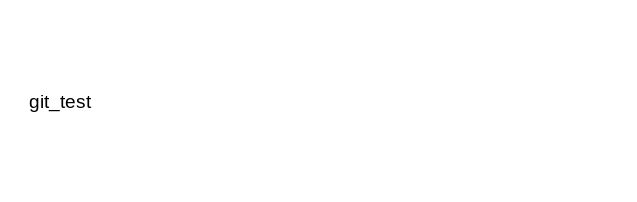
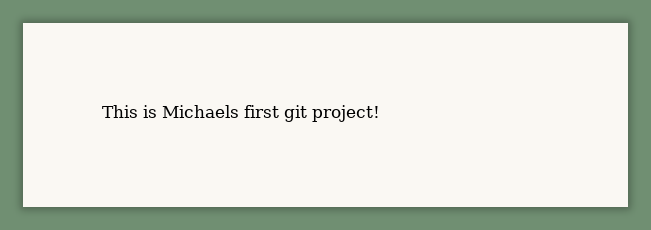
[29,95,92,112] git_test -> [102,105,380,122] This is Michaels first git project!

